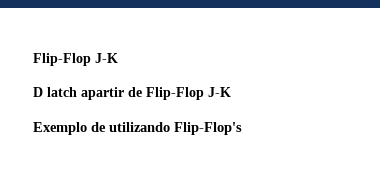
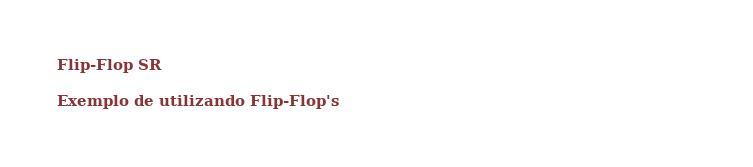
[33,53,118,66] [33,87,231,100] Flip-Flop J-K // D latch apartir de Flip-Flop J-K -> [57,59,162,73] Flip-Flop SR

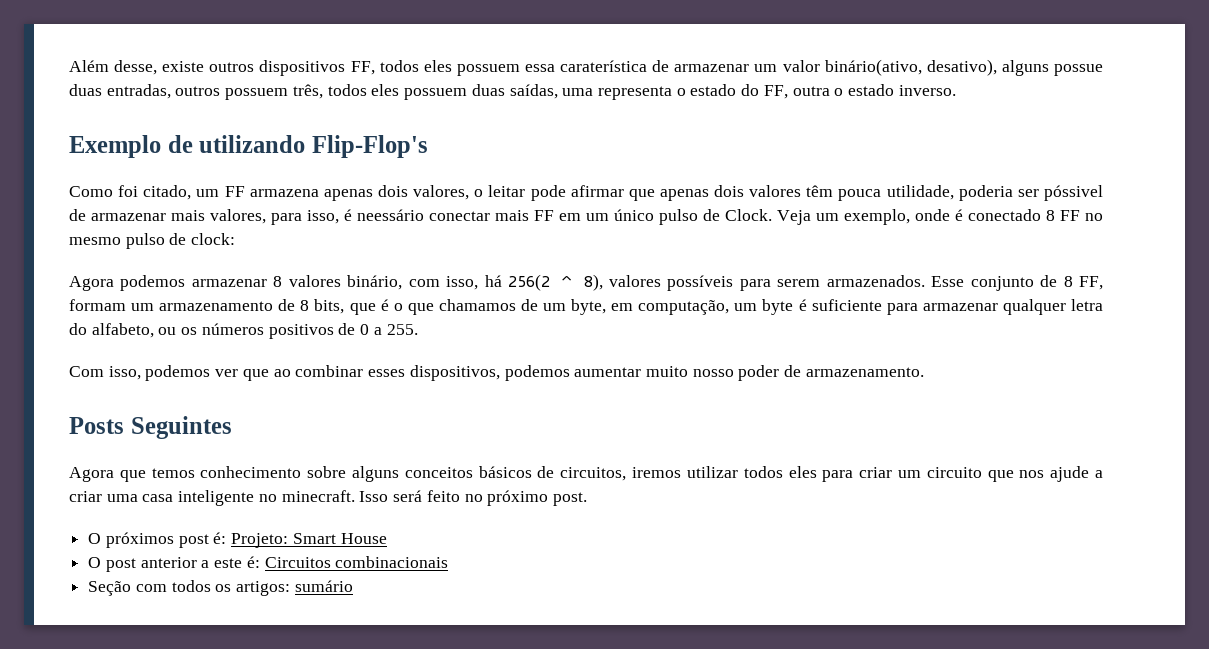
[57,59,162,73] [57,95,339,109] Flip-Flop SR // Exemplo de utilizando Flip-Flop's -> [69,59,1103,76] [69,84,956,100] [69,135,428,158] [69,185,1103,201] [69,209,1103,225] [69,233,236,249] [69,274,1104,291] [69,299,1103,315] [69,323,418,339] [69,365,924,381] [69,416,232,439] [69,466,1104,482] [69,490,587,506] [88,532,387,548] [88,556,449,572] [88,580,353,596] Além desse, existe outros dispositivos FF, todos eles possuem essa caraterística de armazenar um valor binário(ativo, desativo), alguns possue duas entradas, outros possuem três, todos eles possuem duas saídas, uma representa o estado do FF, outra o estado inverso. // Exemplo de utilizando Flip-Flop's // Como foi citado, um FF armazena apenas dois valores, o leitar pode afirmar que apenas dois valores têm pouca utilidade, poderia ser póssivel de armazenar mais valores, para isso, é neessário conectar mais FF em um único pulso de Clock. Veja um exemplo, onde é conectado 8 FF no mesmo pulso de clock: // Agora podemos armazenar 8 valores binário, com isso, há 256(2 ^ 8), valores possíveis para serem armazenados. Esse conjunto de 8 FF, formam um armazenamento de 8 bits, que é o que chamamos de um byte, em computação, um byte é suficiente para armazenar qualquer letra do alfabeto, ou os números positivos de 0 a 255. // Com isso, podemos ver que ao combinar esses dispositivos, podemos aumentar muito nosso poder de armazenamento. // Posts Seguintes // Agora que temos conhecimento sobre alguns conceitos básicos de circuitos, iremos utilizar todos eles para criar um circuito que nos ajude a criar uma casa inteligente no minecraft. Isso será feito no próximo post. // O próximos post é: Projeto: Smart House // O post anterior a este é: Circuitos combinacionais // Seção com todos os artigos: sumário

